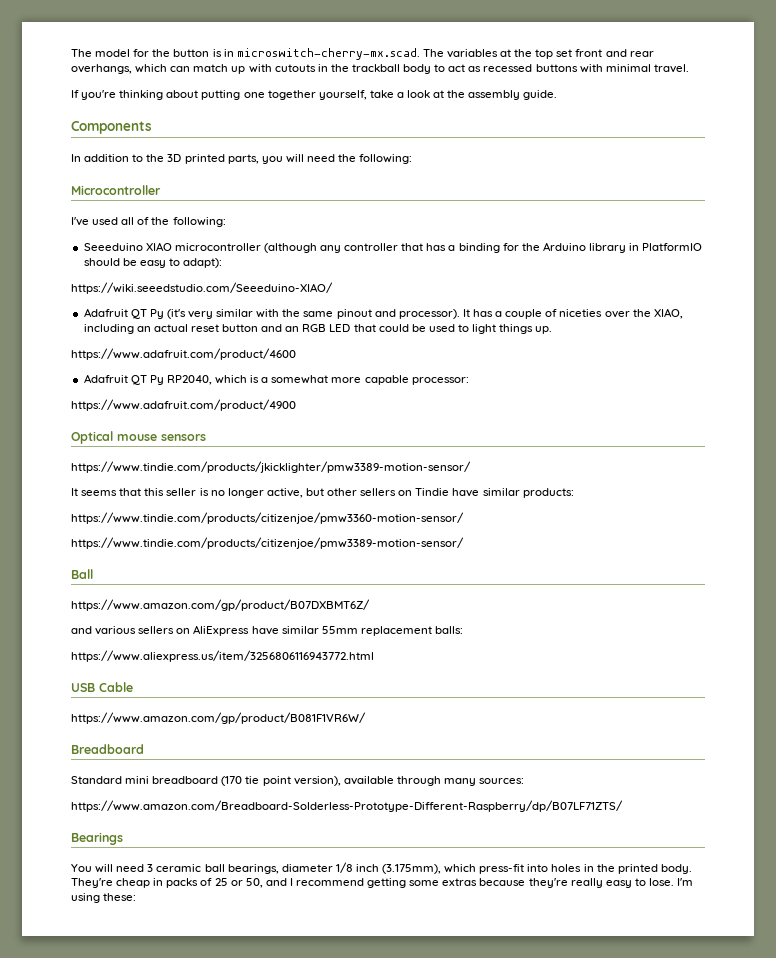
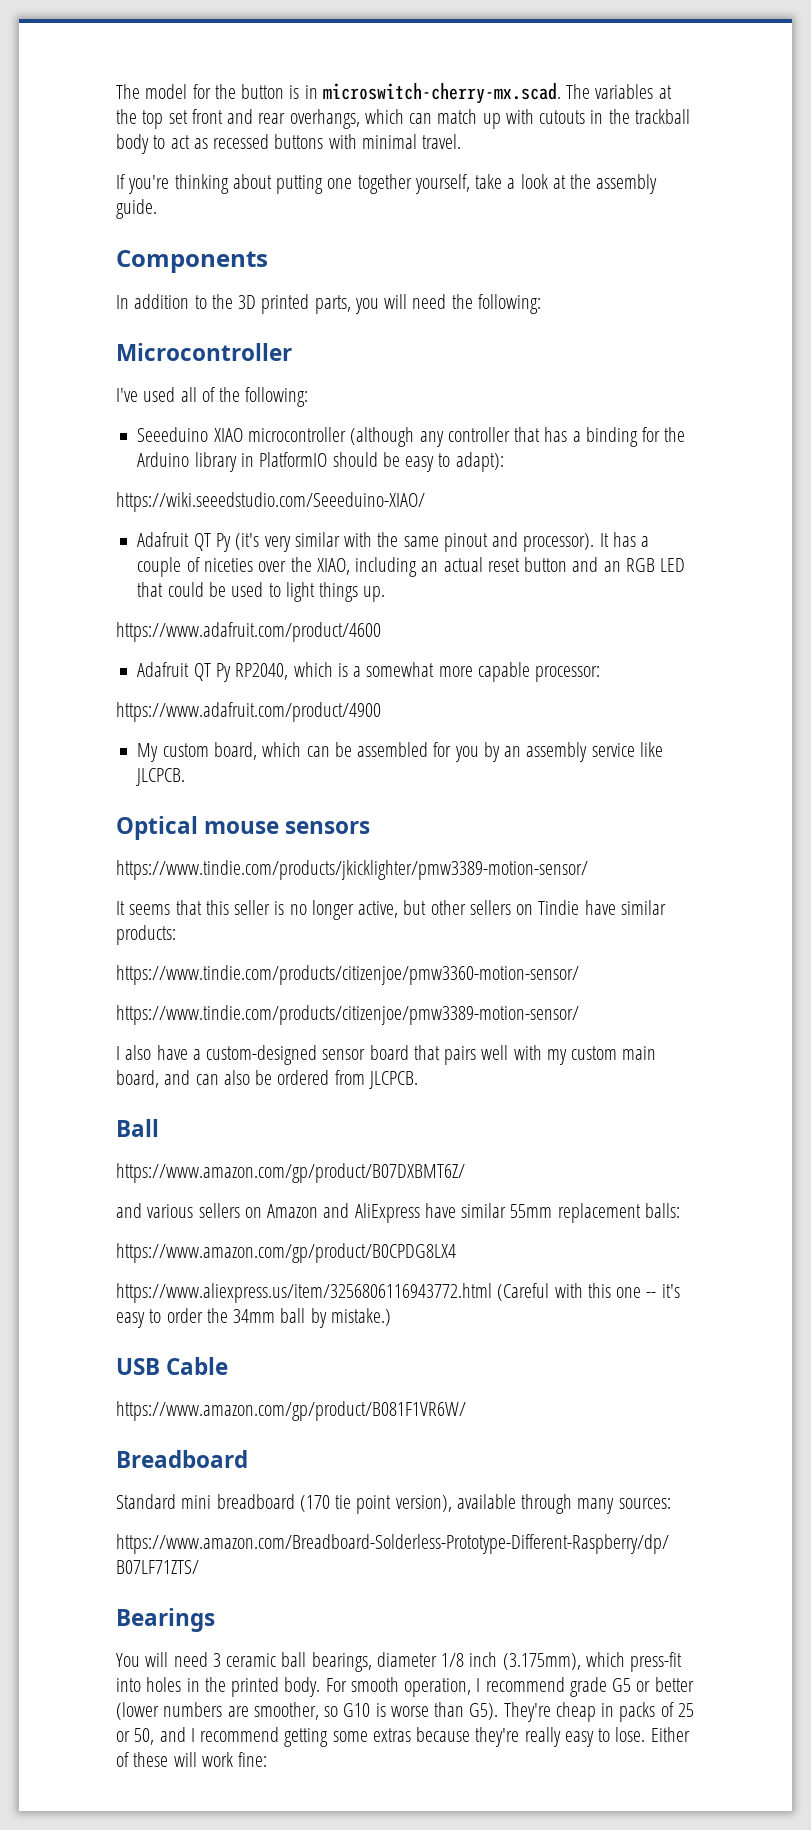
(296, 405) none -> [137,742,663,762] [136,768,186,786] // My custom board, which can be assembled for you by an assembly service like JLCPCB.
(464, 543) none -> [116,1045,657,1065] [116,1070,418,1089] // I also have a custom-designed sensor board that pairs well with my custom main board, and can also be ordered from JLCPCB.
(191, 631) none -> [267,1203,350,1218] Amazon and
(463, 630) none -> [116,1243,456,1263] // https://www.amazon.com/gp/product/B0CPDG8LX4
(374, 656) none -> [497,1283,680,1301] [116,1308,391,1328] (Careful with this one -- it's easy to order the 34mm ball by mistake.)
(692, 869) none -> [325,1677,694,1697] [116,1702,499,1720] For smooth operation, I recommend grade G5 or better (lower numbers are smoother, so G10 is worse than G5).
[677,878,694,886] [71,893,137,903] I'm using these: -> [650,1727,690,1742] [116,1752,268,1767] Either of these will work fine:

